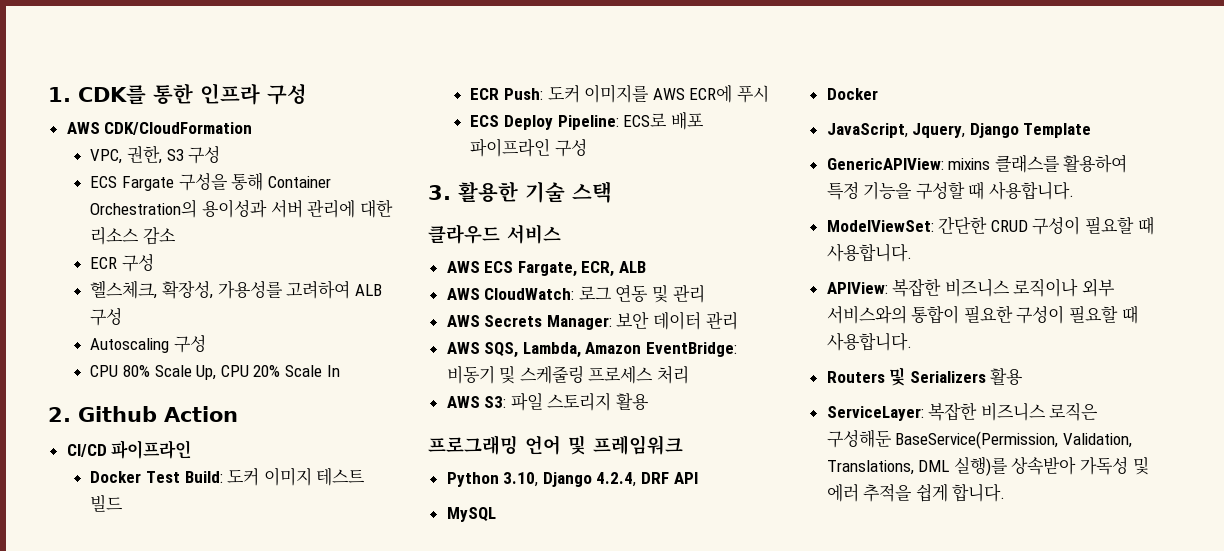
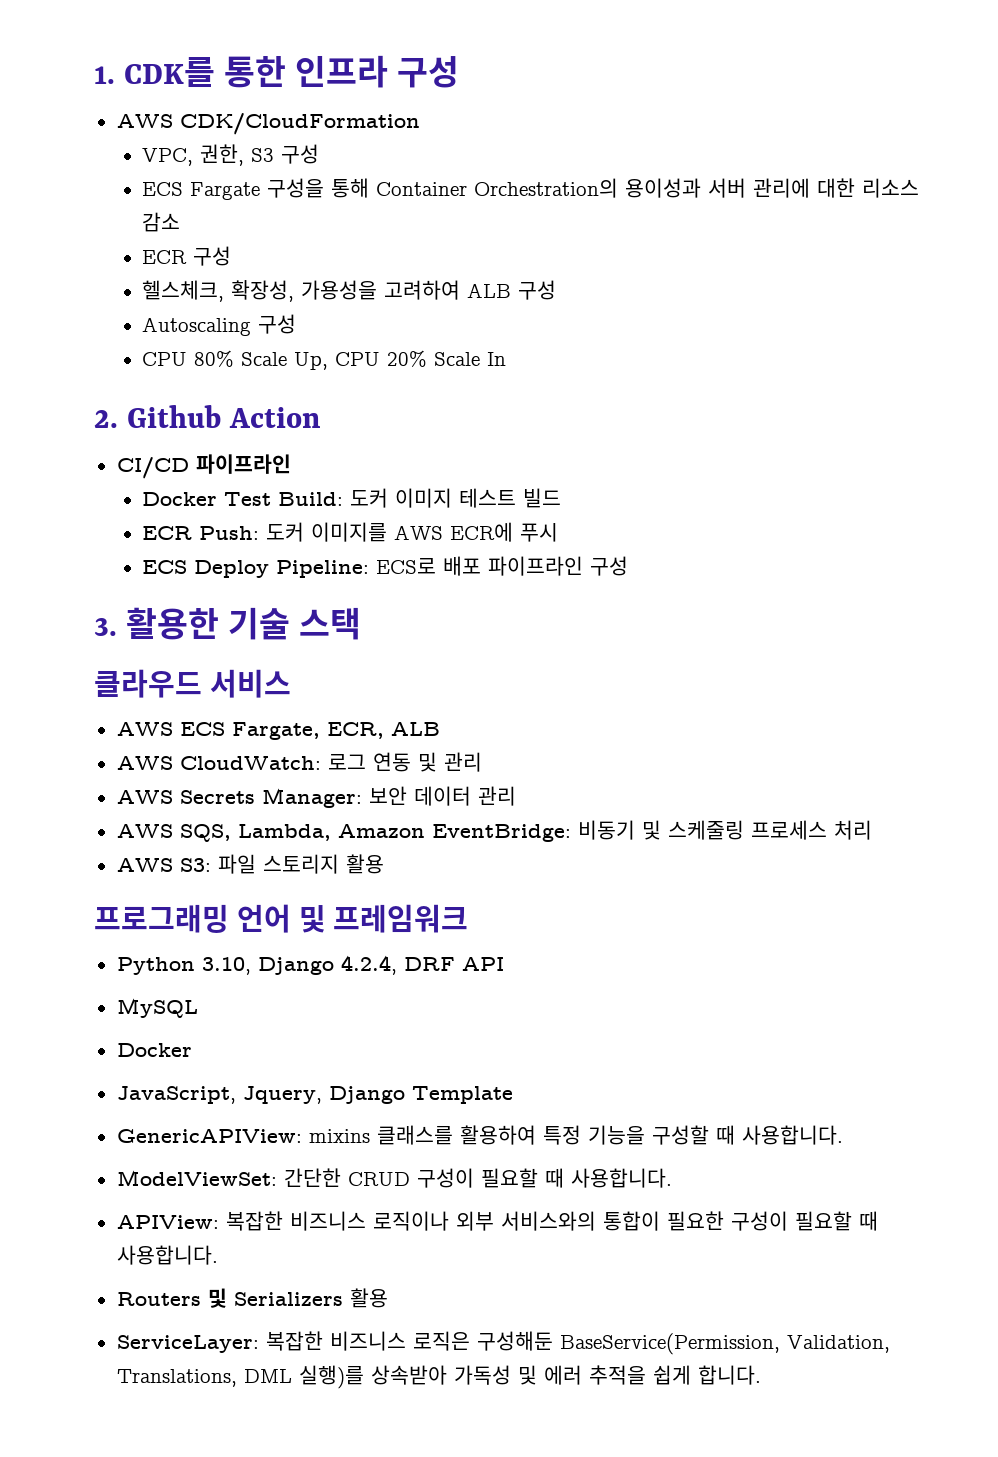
[217,281,283,299] 가용성를 -> [300,280,377,300] 가용성을

